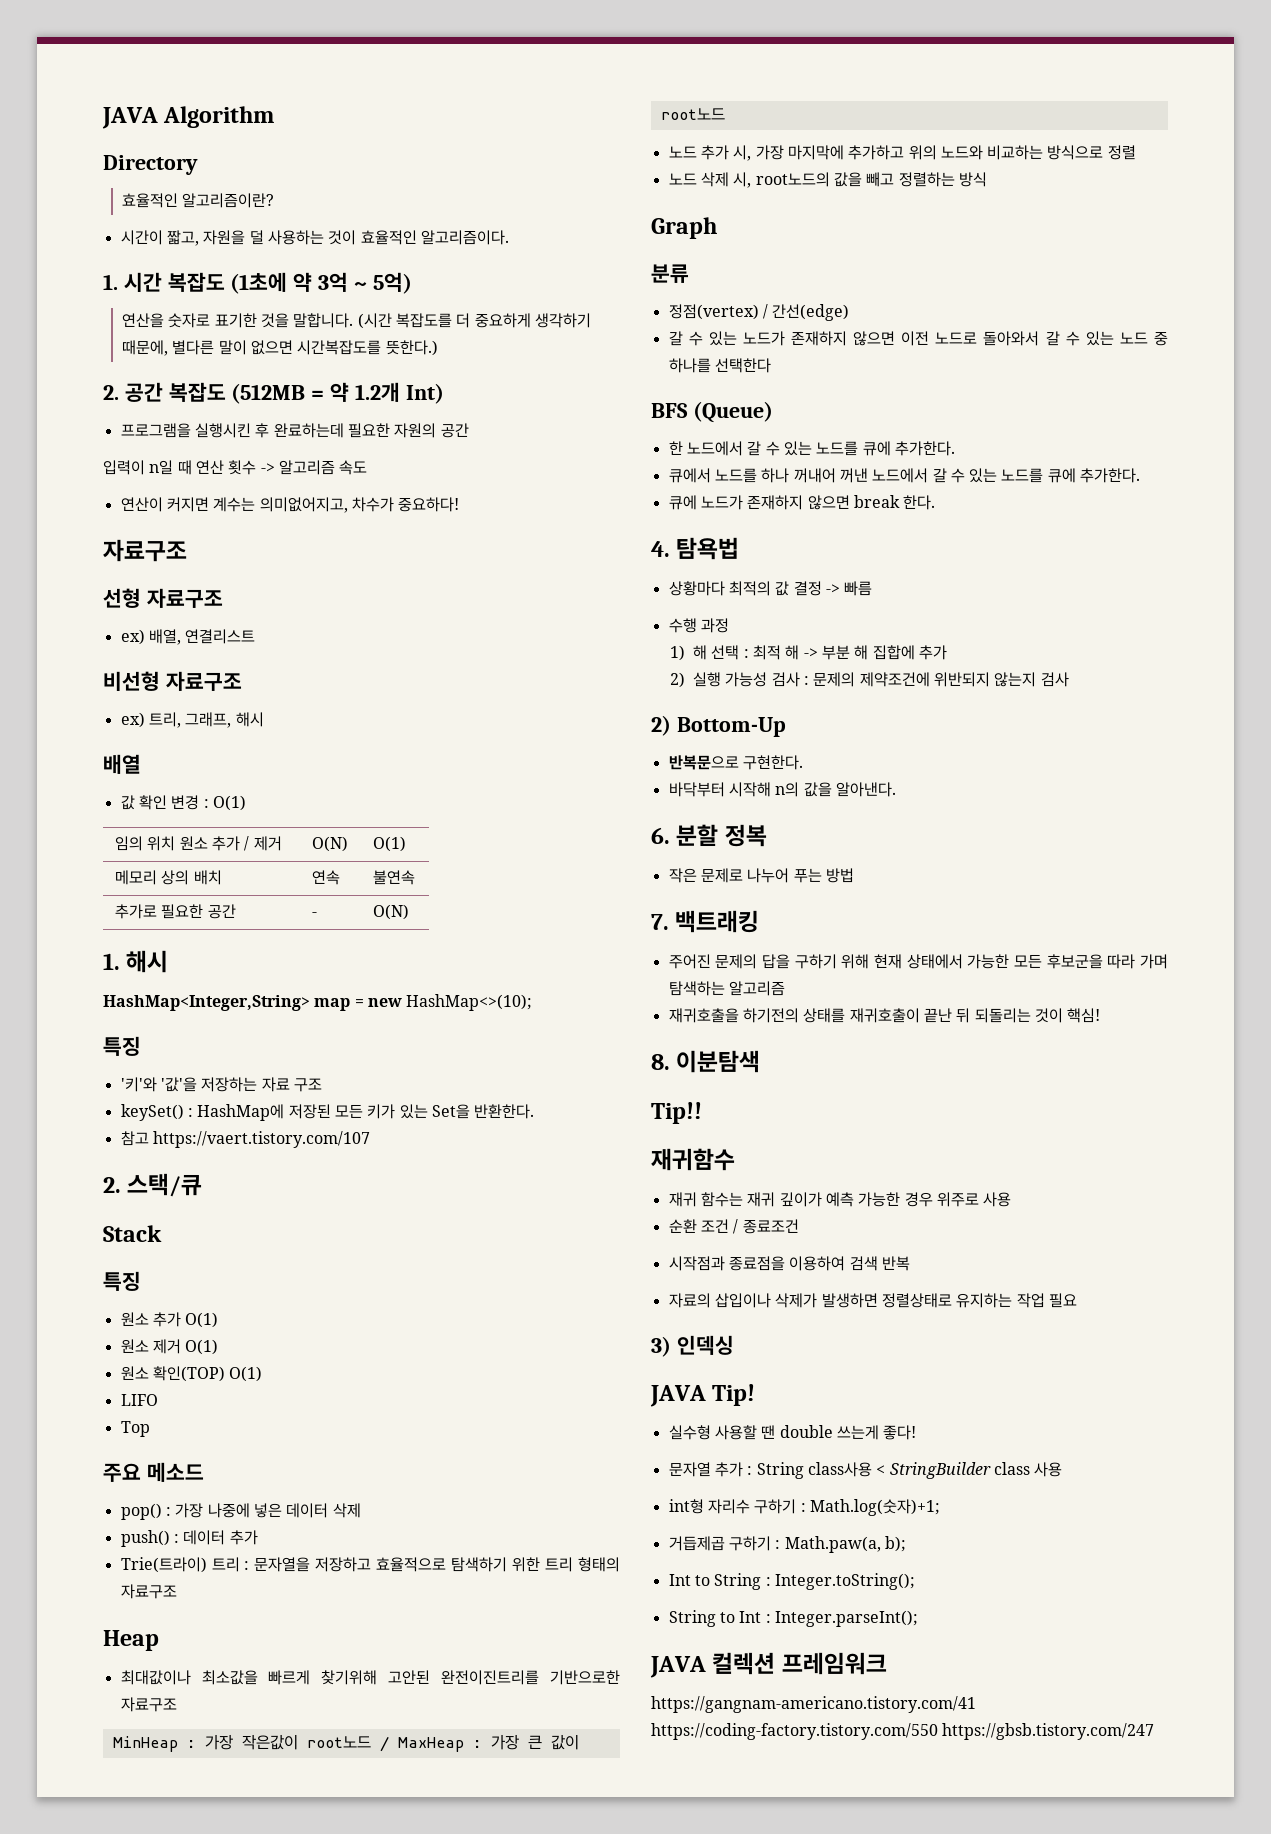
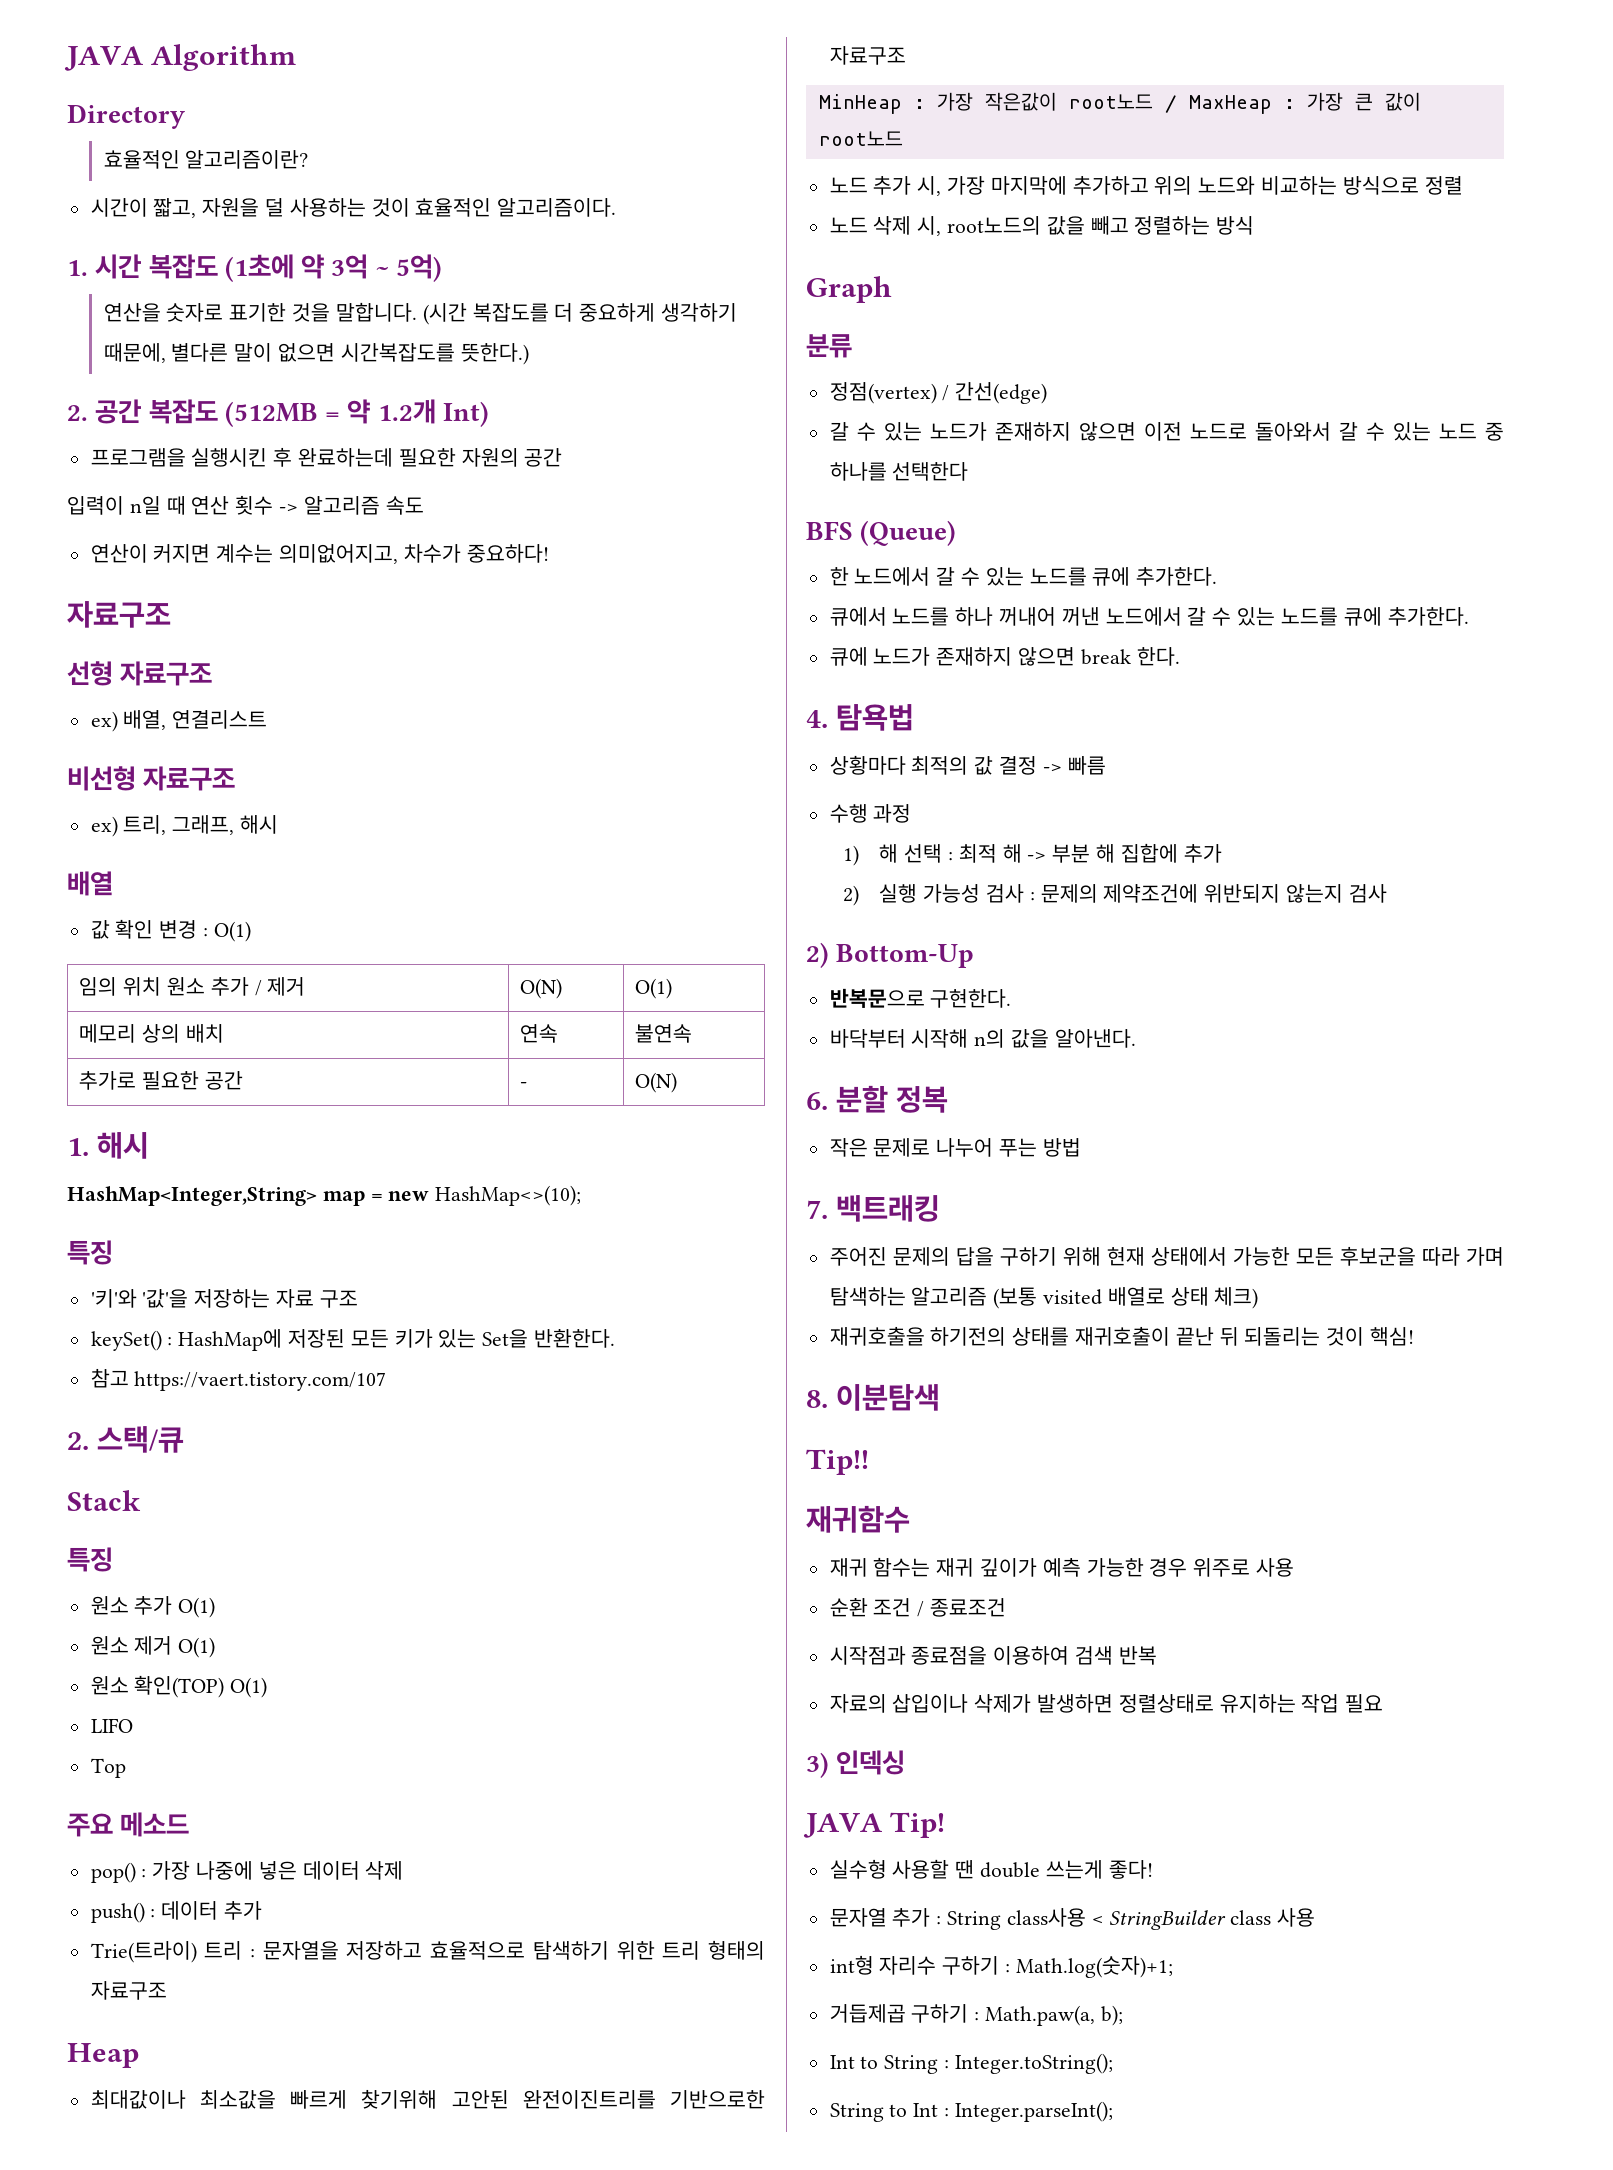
(785, 988) none -> [993,1287,1259,1309] (보통 visited 배열로 상태 체크)
[650,1652,887,1678] [651,1696,976,1713] [651,1723,1155,1740] // JAVA 컬렉션 프레임워크 // https://gangnam-americano.tistory.com/41 https://coding-factory.tistory.com/550 https://gbsb.tistory.com/247 -> (1113, 2111) none

